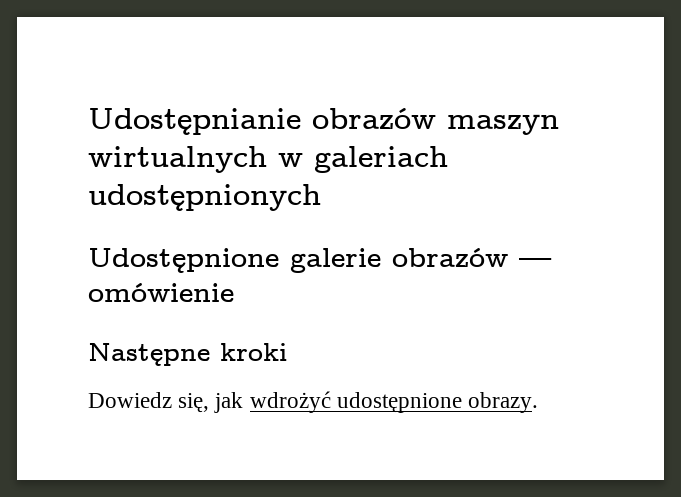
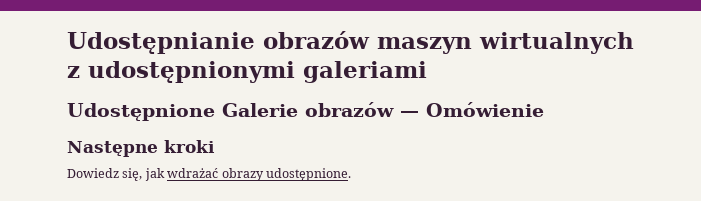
[278,146,448,173] [88,184,321,211] w galeriach udostępnionych -> [67,61,427,83] z udostępnionymi galeriami
[290,248,381,273] galerie -> [222,103,298,117] Galerie
[88,283,234,302] omówienie -> [426,102,544,117] Omówienie
[249,391,539,413] wdrożyć udostępnione obrazy. -> [167,168,351,181] wdrażać obrazy udostępnione.

